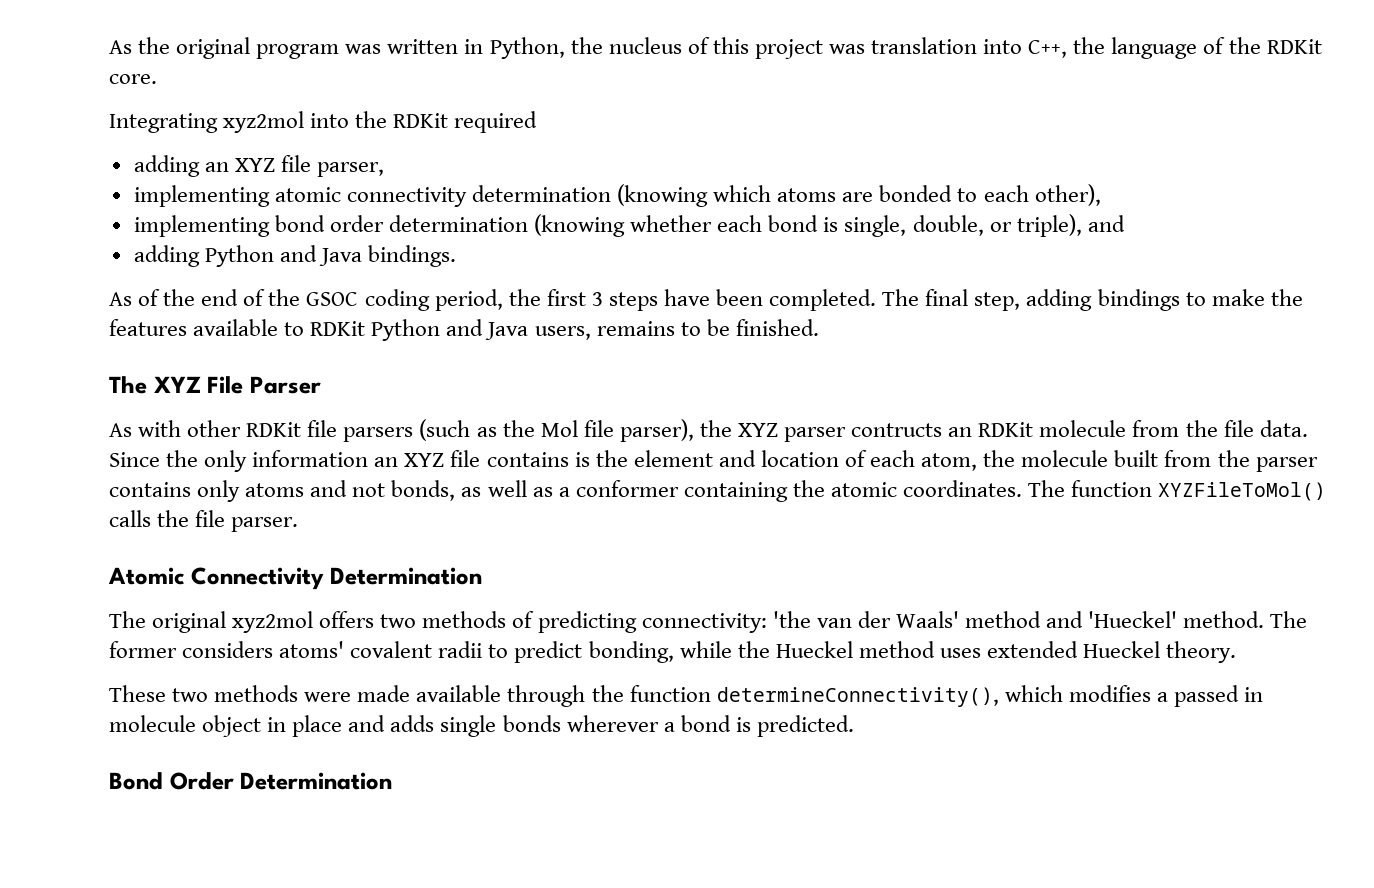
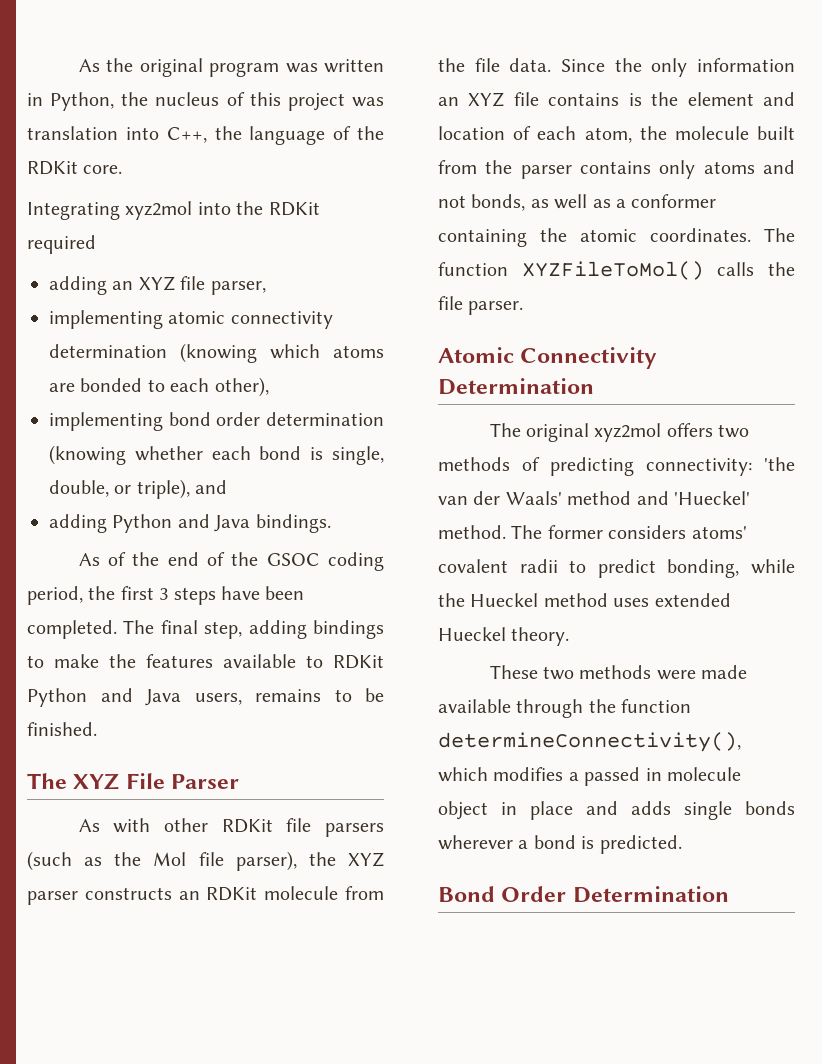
[851,423,943,437] contructs -> [84,887,172,900] constructs

